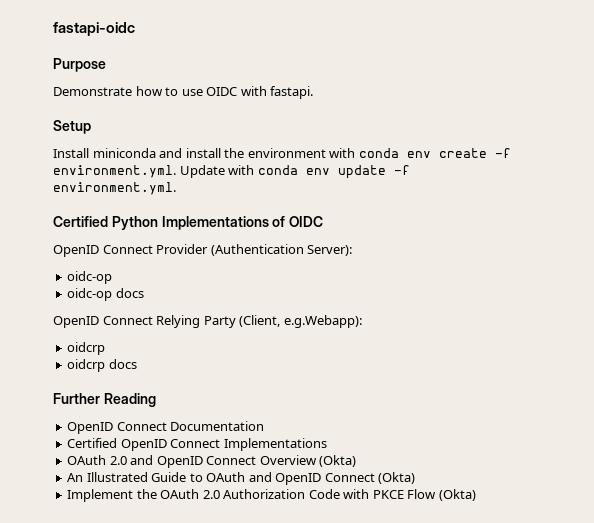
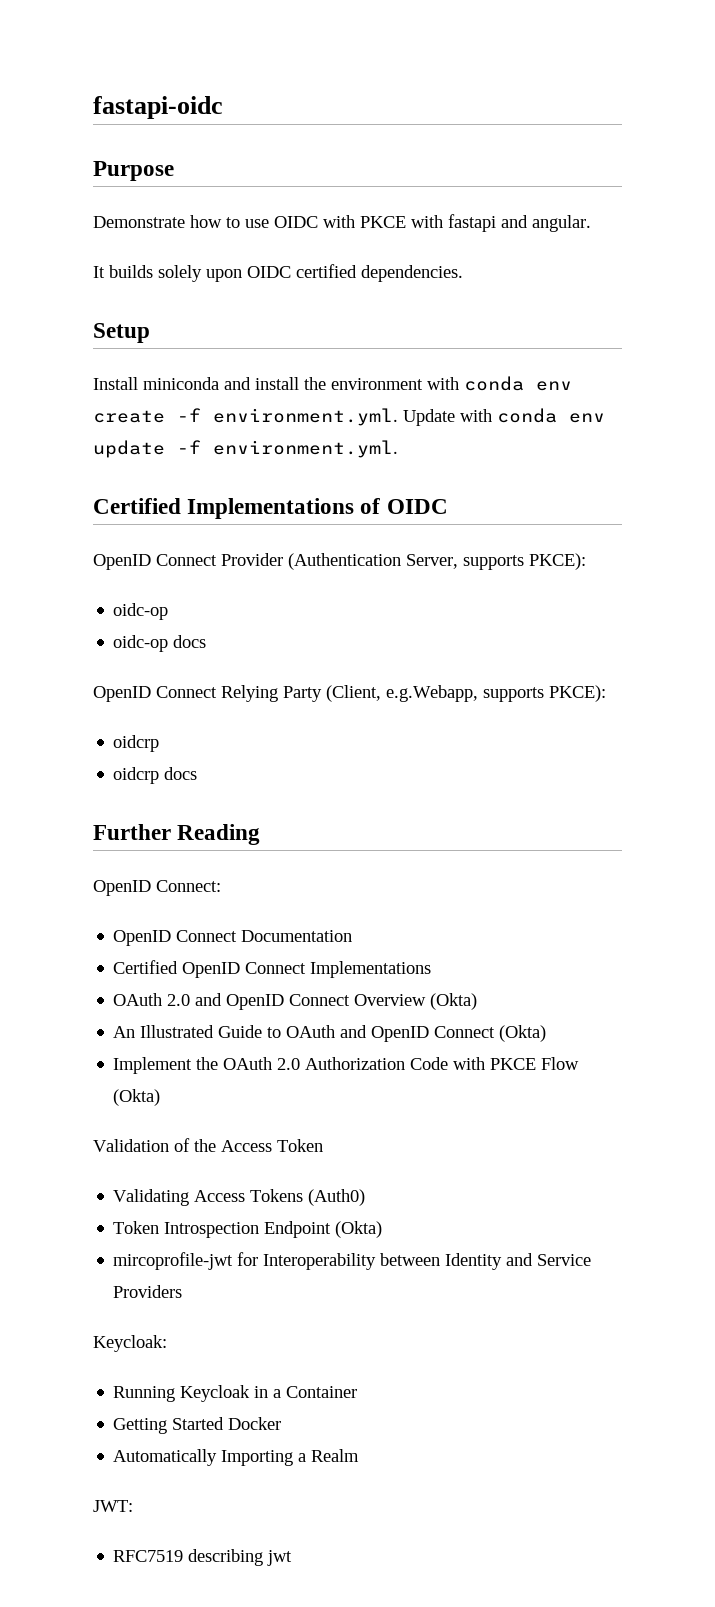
[270,86,314,99] fastapi. -> [360,214,591,232] [93,264,463,282] PKCE with fastapi and angular. // It builds solely upon OIDC certified dependencies.
[111,216,158,230] Python -> (181, 506) none
[307,245,353,256] Server): -> [406,553,586,570] Server, supports PKCE):
[283,315,362,328] e.g.Webapp): -> [386,685,606,702] e.g.Webapp, supports PKCE):
(156, 400) none -> [93,880,221,896] // OpenID Connect:
(476, 495) none -> [93,1138,323,1152] [113,1189,366,1206] [113,1221,383,1238] [113,1252,592,1270] [113,1285,183,1298] [93,1335,167,1352] [113,1385,358,1402] [113,1417,282,1434] [113,1449,360,1466] [93,1500,133,1512] [113,1549,293,1566] // Validation of the Access Token // Validating Access Tokens (Auth0) // Token Introspection Endpoint (Okta) // mircoprofile-jwt for Interoperability between Identity and Service Providers // Keycloak: // Running Keycloak in a Container // Getting Started Docker // Automatically Importing a Realm // JWT: // RFC7519 describing jwt

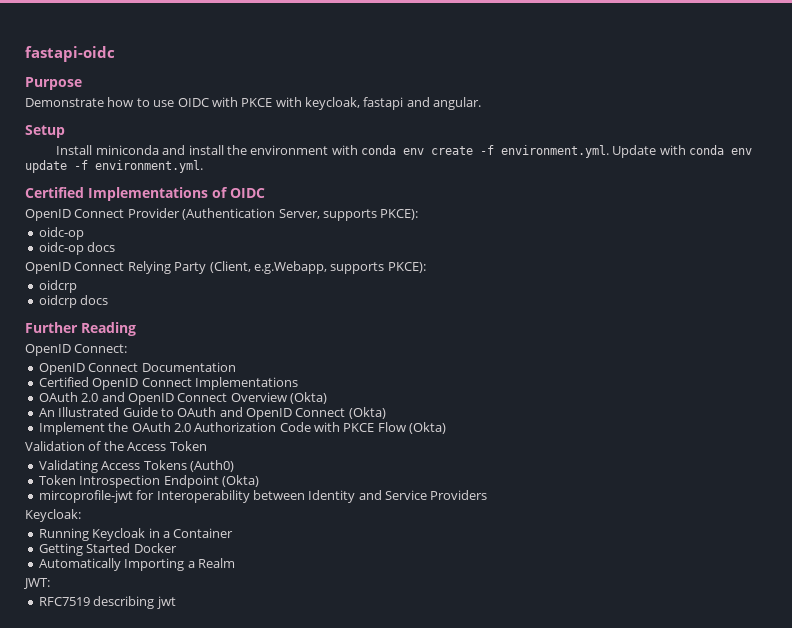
(443, 221) none -> [305,97,360,110] keycloak,
[93,264,463,282] // It builds solely upon OIDC certified dependencies. -> (482, 103) none

